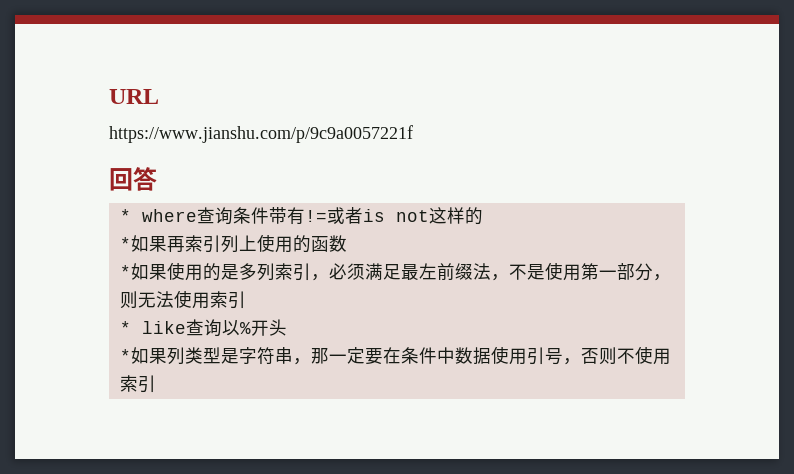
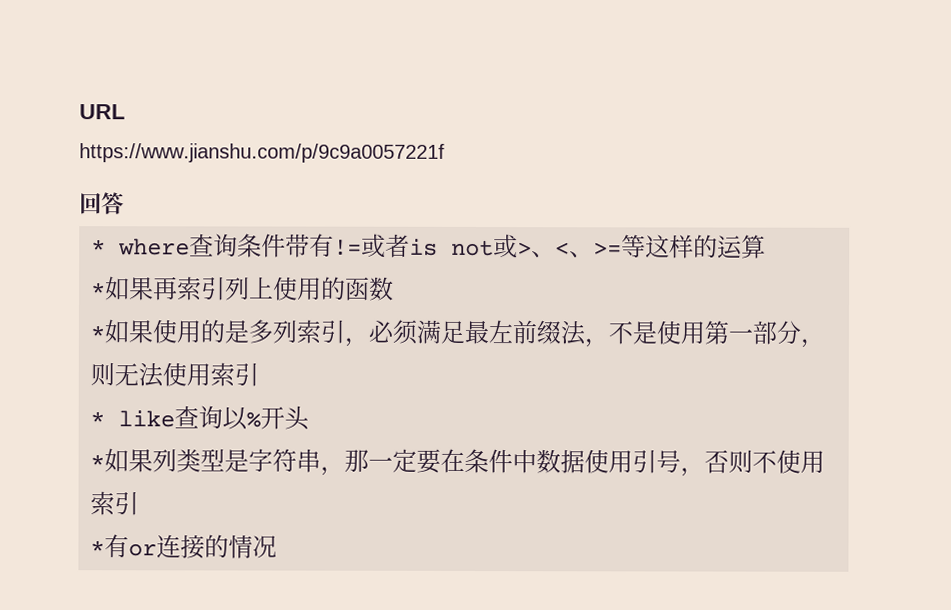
(429, 216) none -> [493,234,646,259] 或>、<、>=等
(483, 216) none -> [717,234,766,259] 运算
(156, 384) none -> [90,534,277,559] // *有or连接的情况

